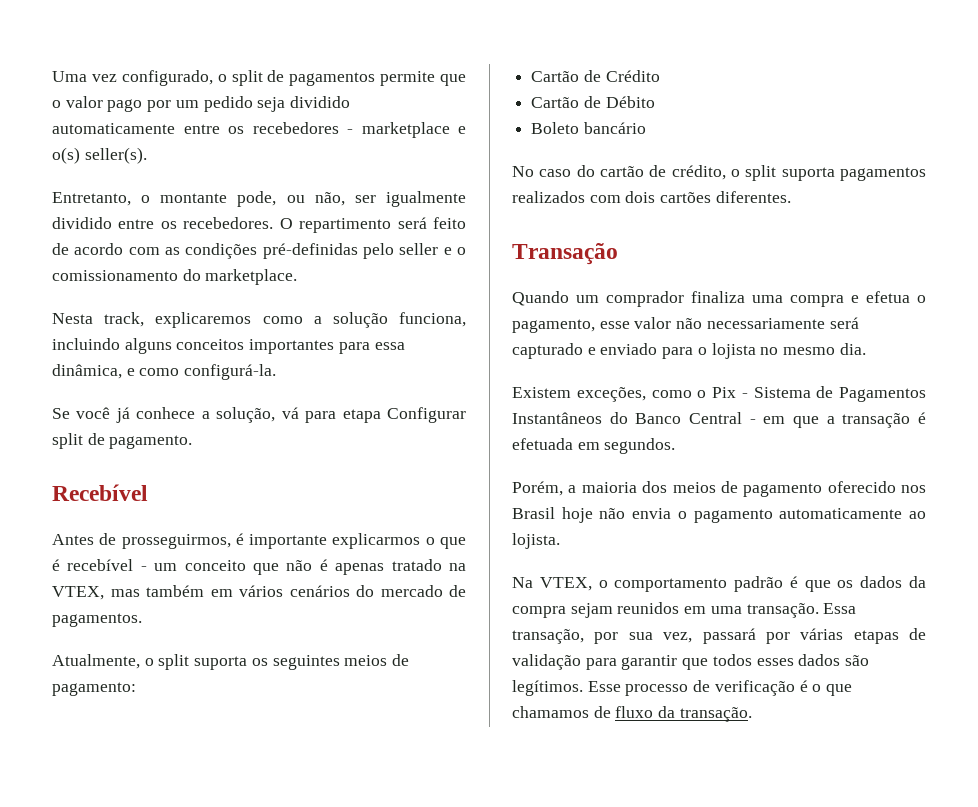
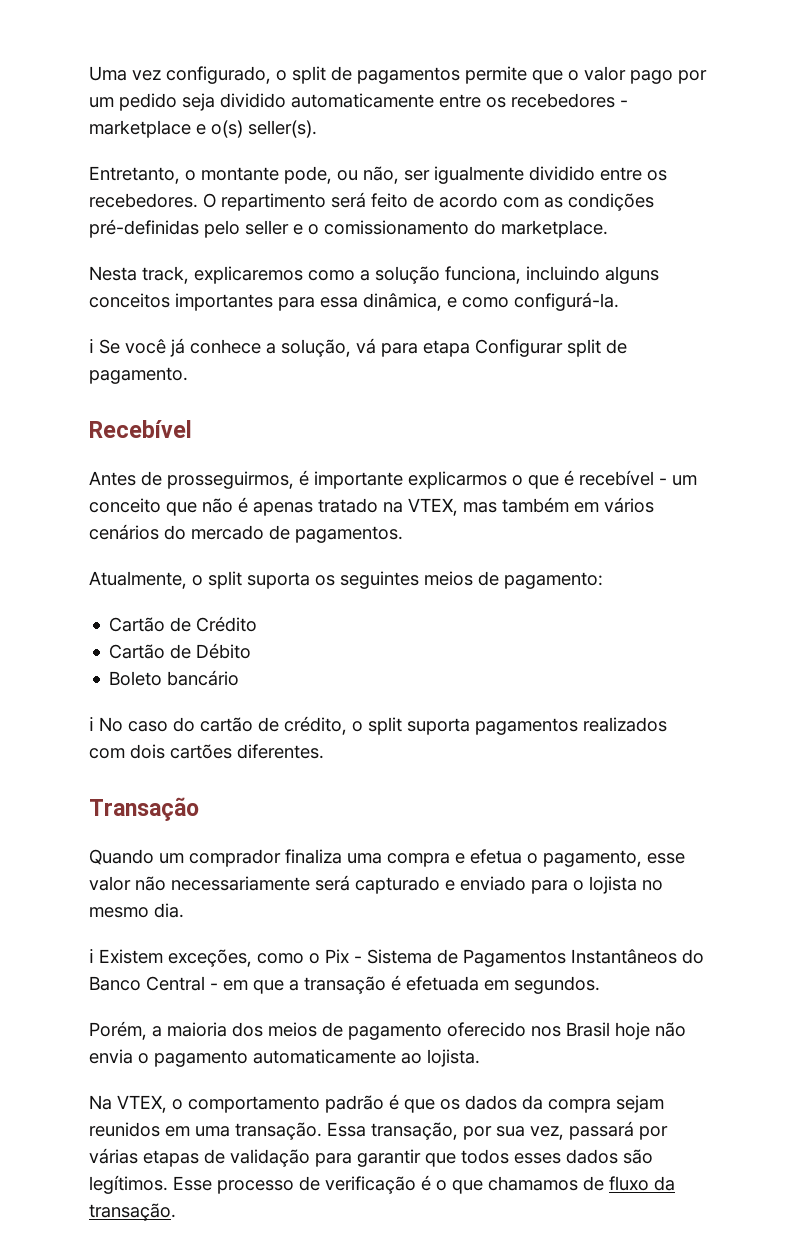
(277, 372) none -> [89,339,94,353] ℹ
(646, 128) none -> [89,717,94,731] ℹ
(866, 349) none -> [89,949,94,963] ℹ

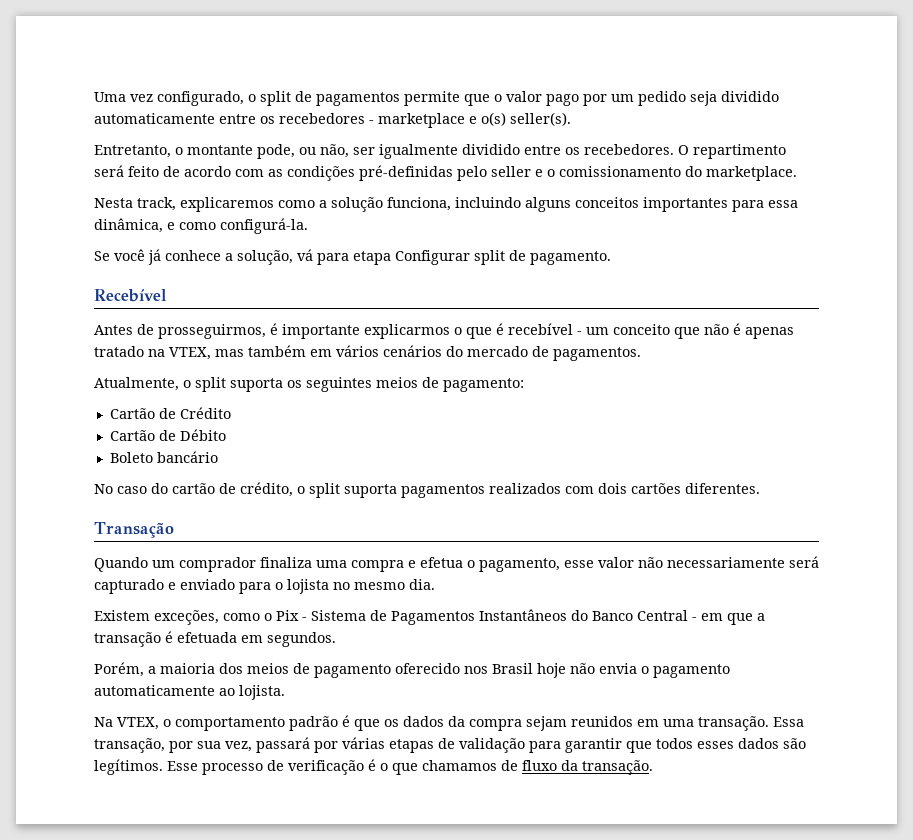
[89,339,94,353] ℹ -> (308, 226) none
[89,717,94,731] ℹ -> (218, 457) none
[89,949,94,963] ℹ -> (435, 584) none

